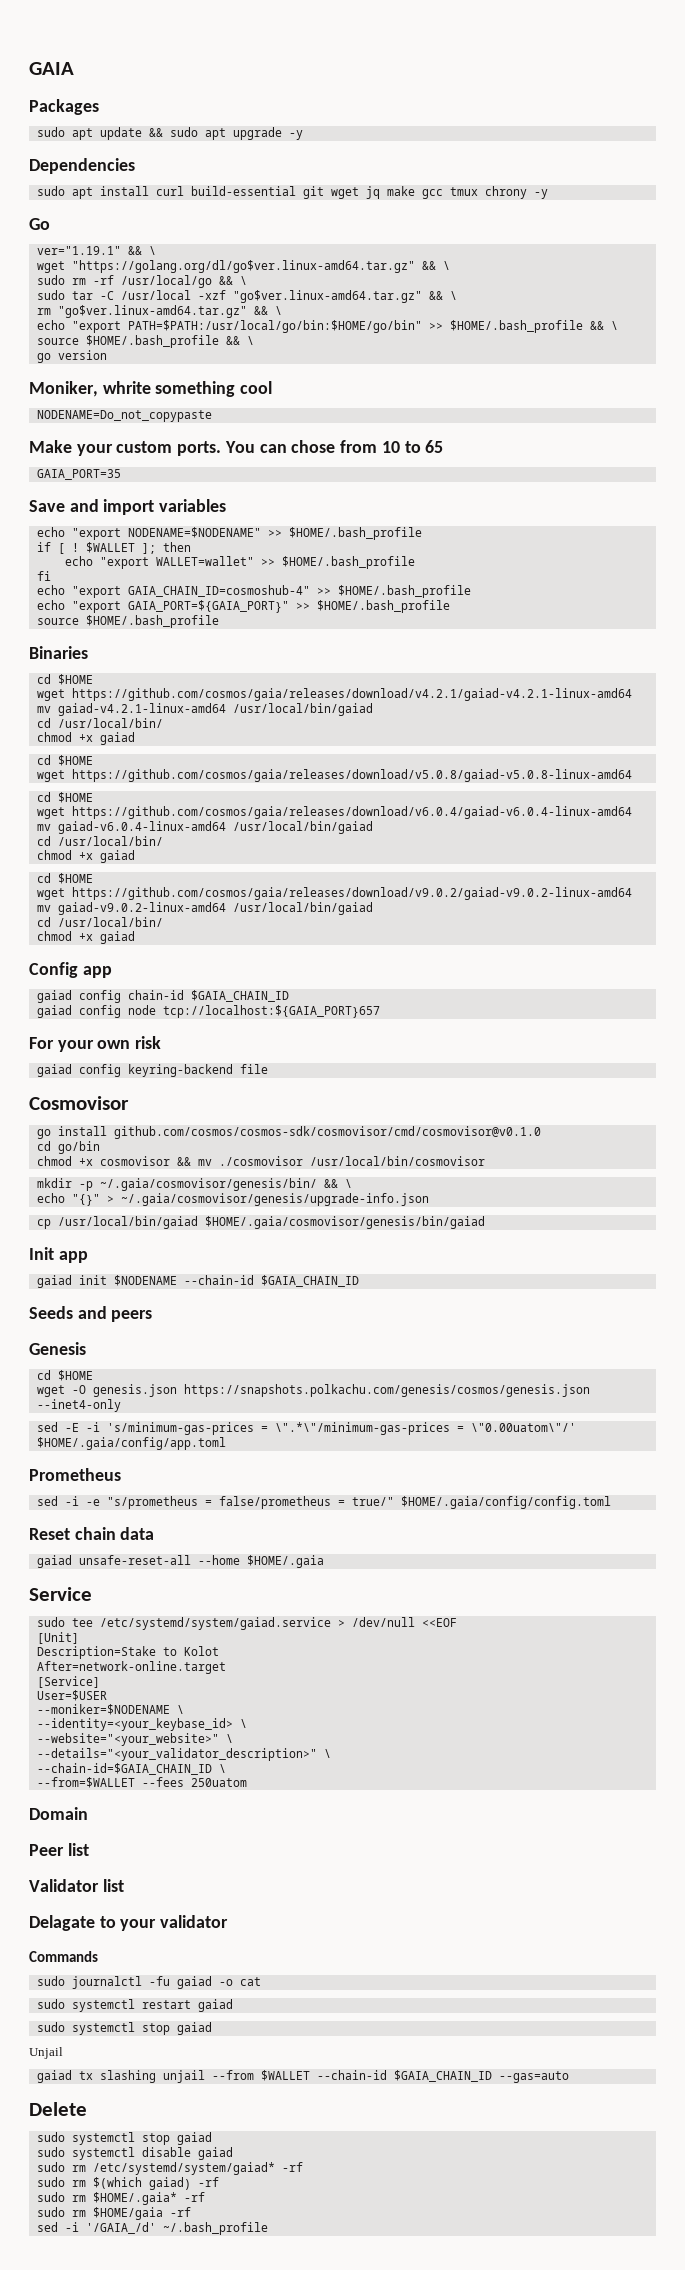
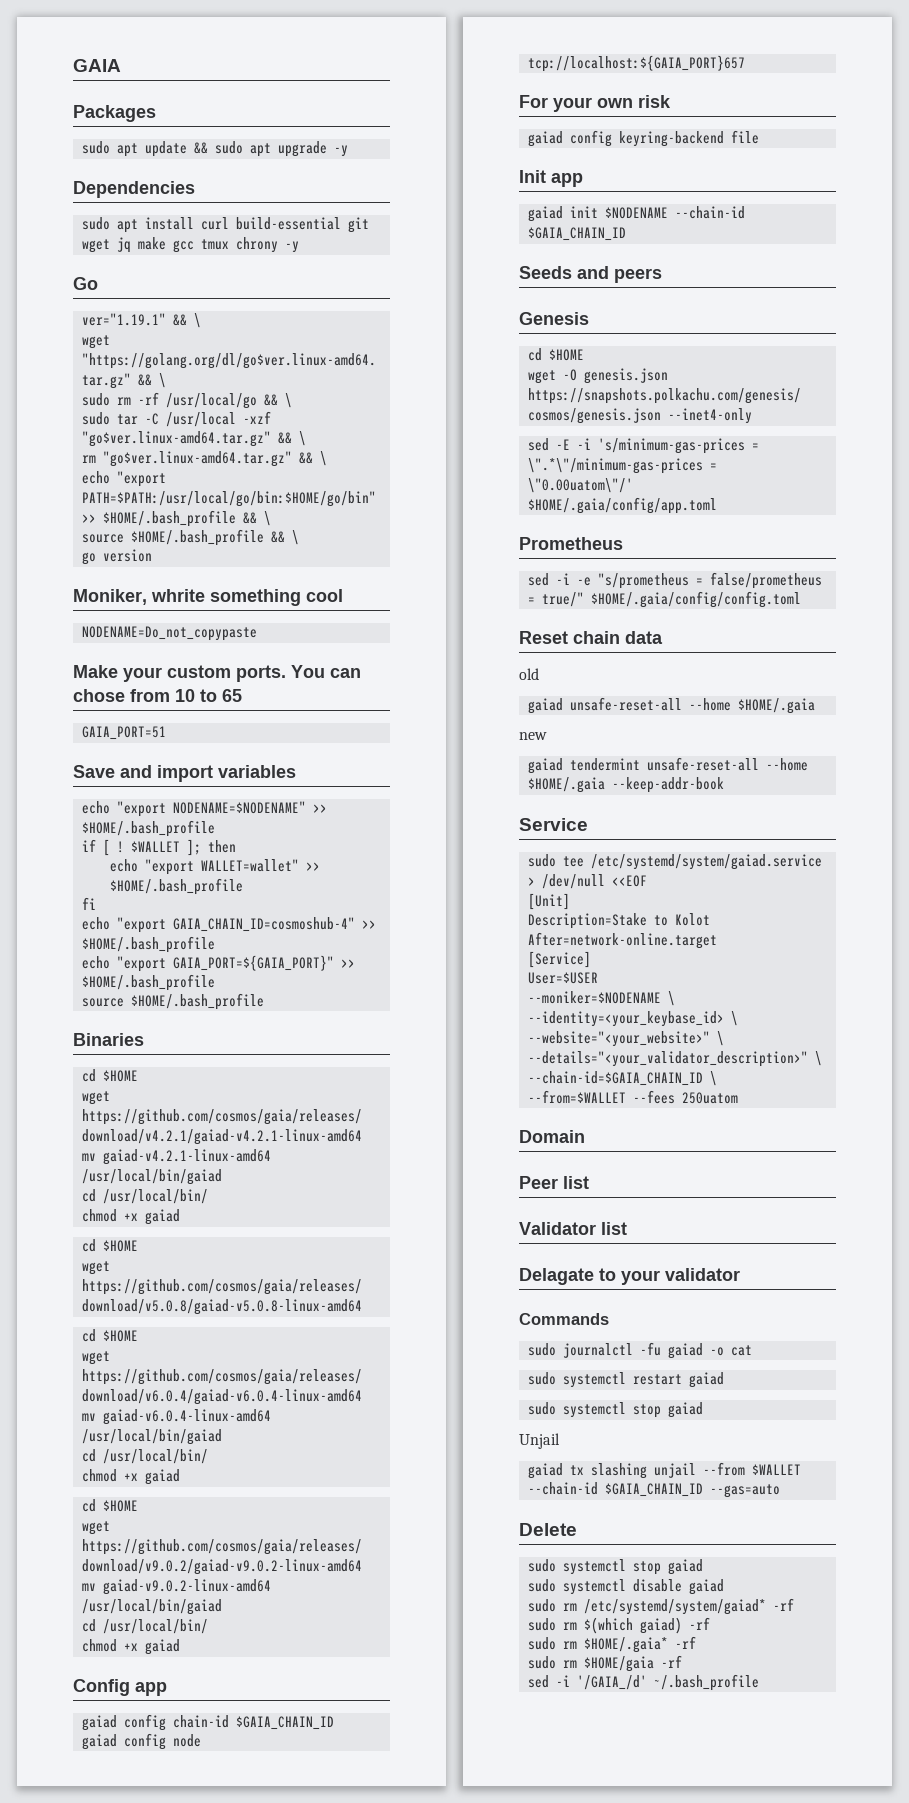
[36,469,121,480] GAIA_PORT=35 -> [82,726,167,740] GAIA_PORT=51
[29,1096,129,1110] [36,1126,541,1139] [36,1141,100,1154] [36,1156,485,1166] [36,1178,352,1191] [36,1193,429,1206] [36,1216,485,1229] // Cosmovisor // go install github.com/cosmos/cosmos-sdk/cosmovisor/cmd/cosmovisor@v0.1.0 // cd go/bin // chmod +x cosmovisor && mv ./cosmovisor /usr/local/bin/cosmovisor // mkdir -p ~/.gaia/cosmovisor/genesis/bin/ && \ // echo "{}" > ~/.gaia/cosmovisor/genesis/upgrade-info.json // cp /usr/local/bin/gaiad $HOME/.gaia/cosmovisor/genesis/bin/gaiad -> (760, 137) none
(155, 1533) none -> [519,668,539,680] // old
(324, 1561) none -> [519,732,547,740] [528,757,809,774] [528,777,725,793] // new // gaiad tendermint unsafe-reset-all --home $HOME/.gaia --keep-addr-book

